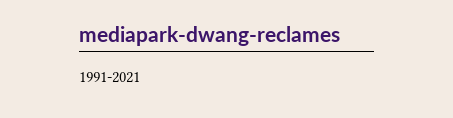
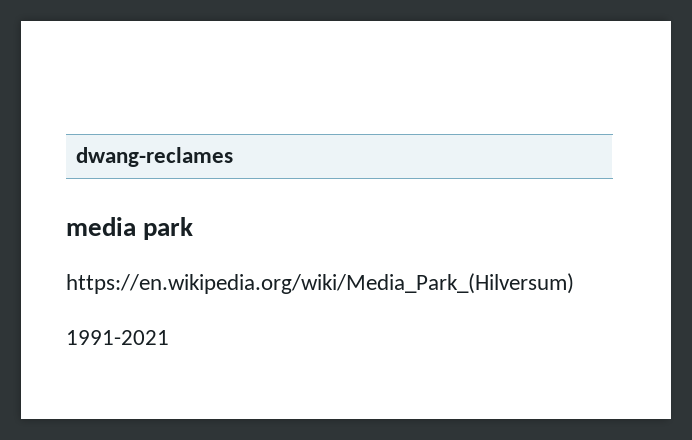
[79,26,340,46] mediapark-dwang-reclames -> [75,147,233,167] [66,217,194,240] [66,273,574,294] dwang-reclames // media park // https://en.wikipedia.org/wiki/Media_Park_(Hilversum)

